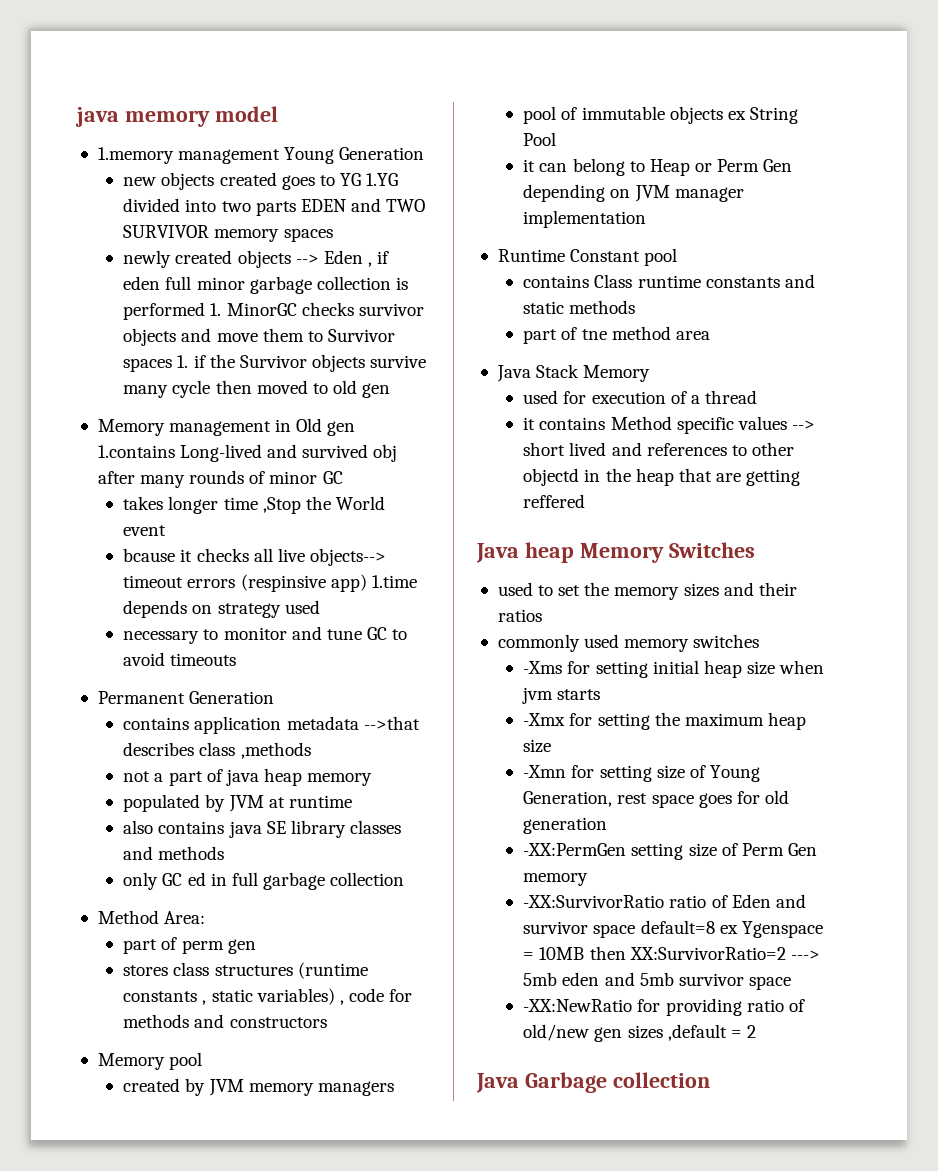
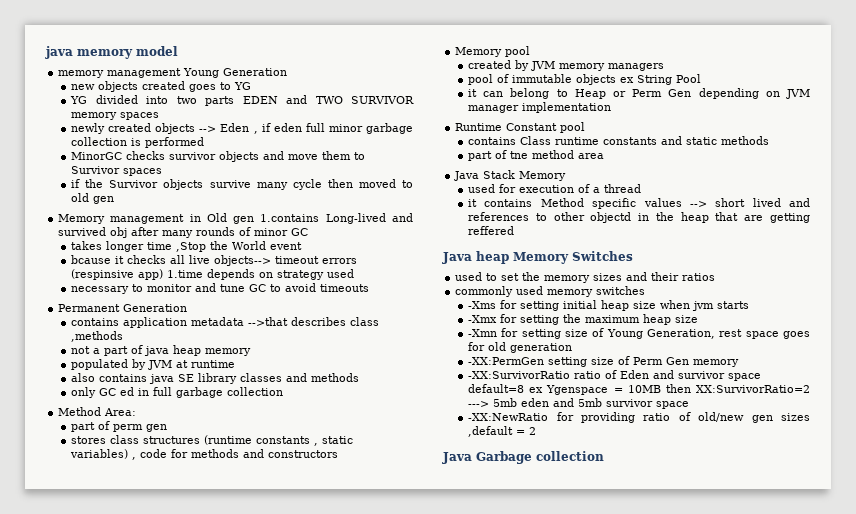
[97,147,174,164] 1.memory -> [58,70,105,78] memory
[366,173,399,186] 1.YG -> [70,96,88,104] // YG
[210,303,222,316] 1. -> (205, 142) //
[177,355,189,368] 1. -> (163, 172) //

